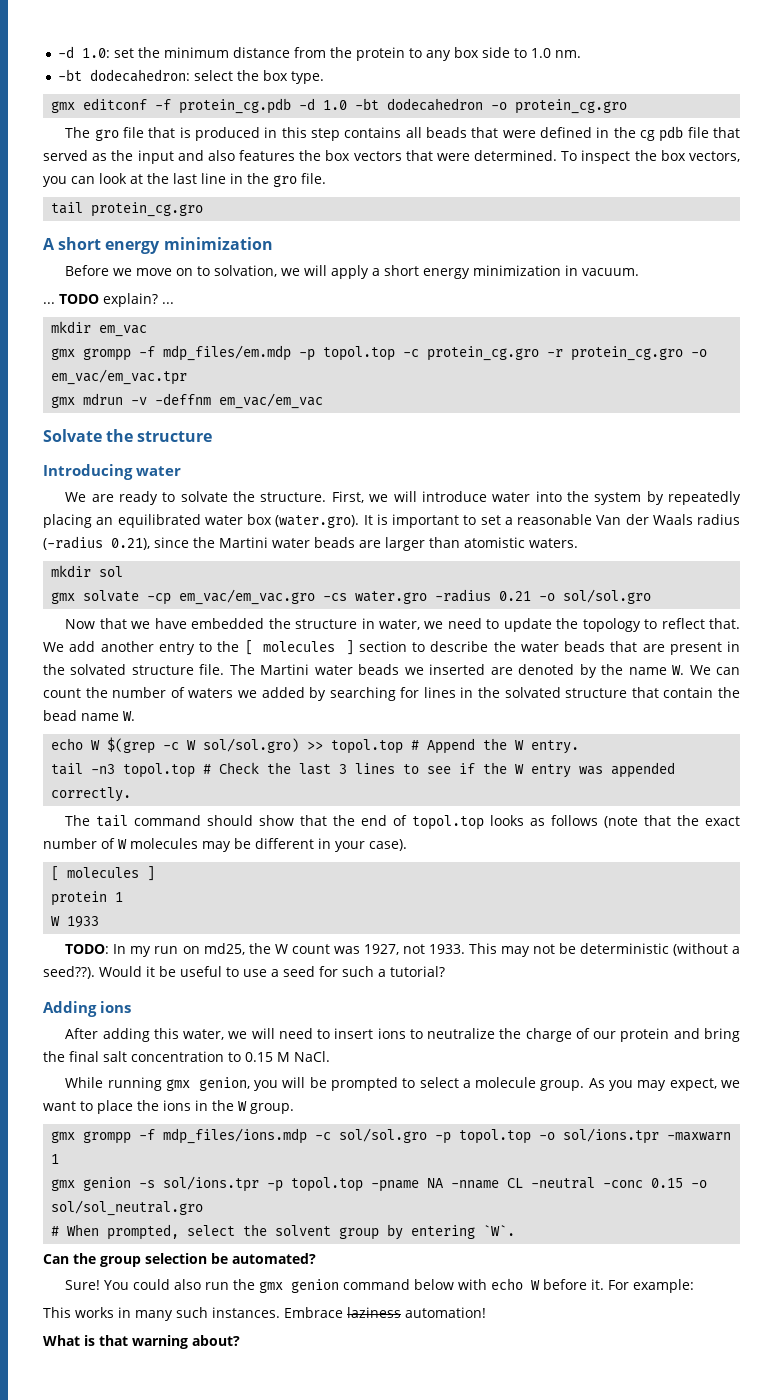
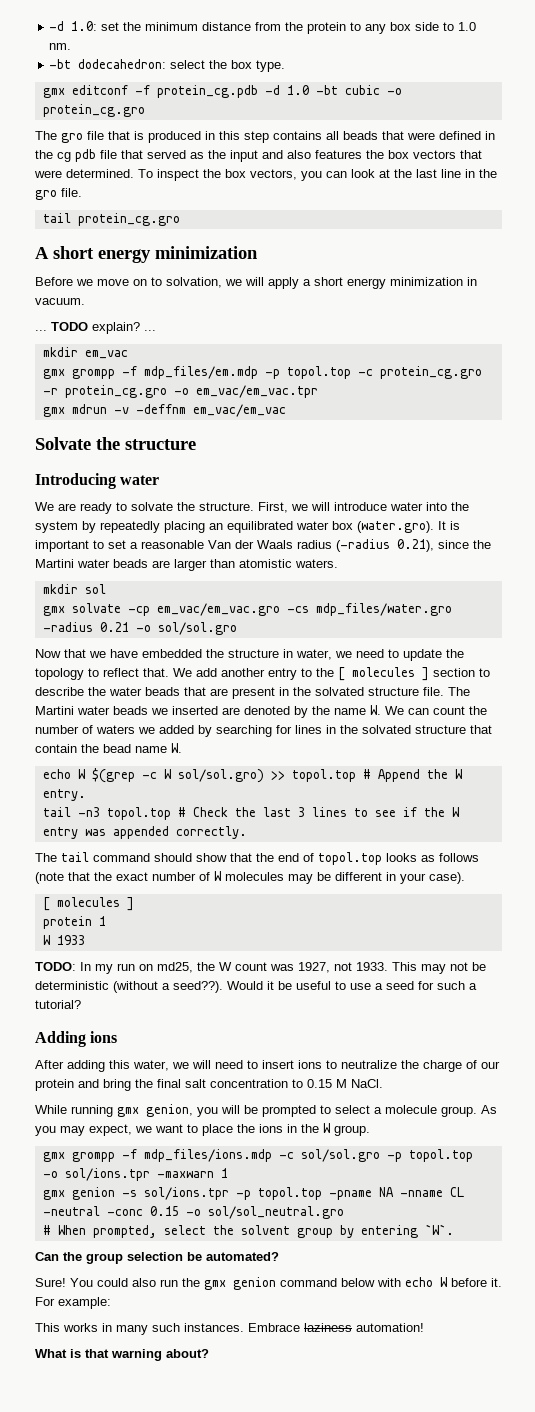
[387,98,484,111] dodecahedron -> [344,85,380,95] cubic
[355,591,428,604] water.gro -> [315,603,452,616] mdp_files/water.gro

